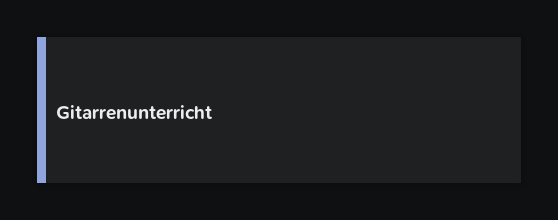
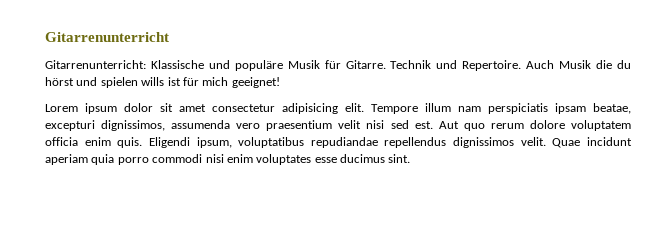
(212, 112) none -> [45,60,631,71] [45,77,280,88] [45,103,631,114] [45,120,632,131] [45,137,632,148] [45,154,411,165] // Gitarrenunterricht: Klassische und populäre Musik für Gitarre. Technik und Repertoire. Auch Musik die du hörst und spielen wills ist für mich geeignet! // Lorem ipsum dolor sit amet consectetur adipisicing elit. Tempore illum nam perspiciatis ipsam beatae, excepturi dignissimos, assumenda vero praesentium velit nisi sed est. Aut quo rerum dolore voluptatem officia enim quis. Eligendi ipsum, voluptatibus repudiandae repellendus dignissimos velit. Quae incidunt aperiam quia porro commodi nisi enim voluptates esse ducimus sint.

